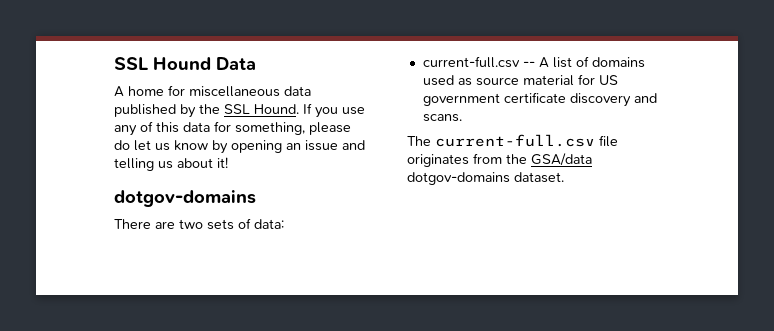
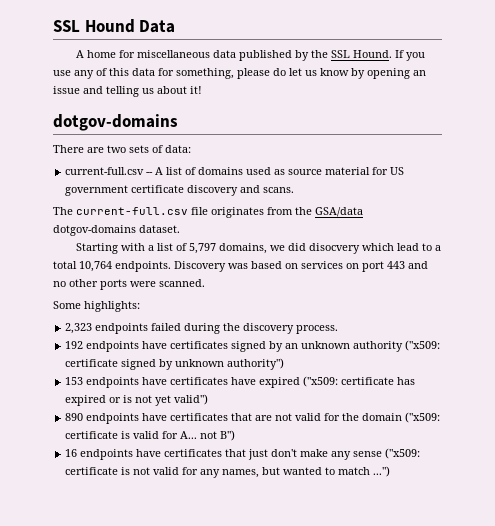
(564, 177) none -> [75,243,441,254] [53,261,428,272] [53,279,205,290] [53,301,140,312] [65,323,339,334] [65,340,441,352] [65,358,285,370] [65,376,416,388] [65,394,209,406] [65,412,441,424] [65,430,236,441] [65,448,421,460] [65,466,391,478] // Starting with a list of 5,797 domains, we did disocvery which lead to a total 10,764 endpoints. Discovery was based on services on port 443 and no other ports were scanned. // Some highlights: // 2,323 endpoints failed during the discovery process. // 192 endpoints have certificates signed by an unknown authority ("x509: certificate signed by unknown authority") // 153 endpoints have certificates have expired ("x509: certificate has expired or is not yet valid") // 890 endpoints have certificates that are not valid for the domain ("x509: certificate is valid for A... not B") // 16 endpoints have certificates that just don't make any sense ("x509: certificate is not valid for any names, but wanted to match ...")

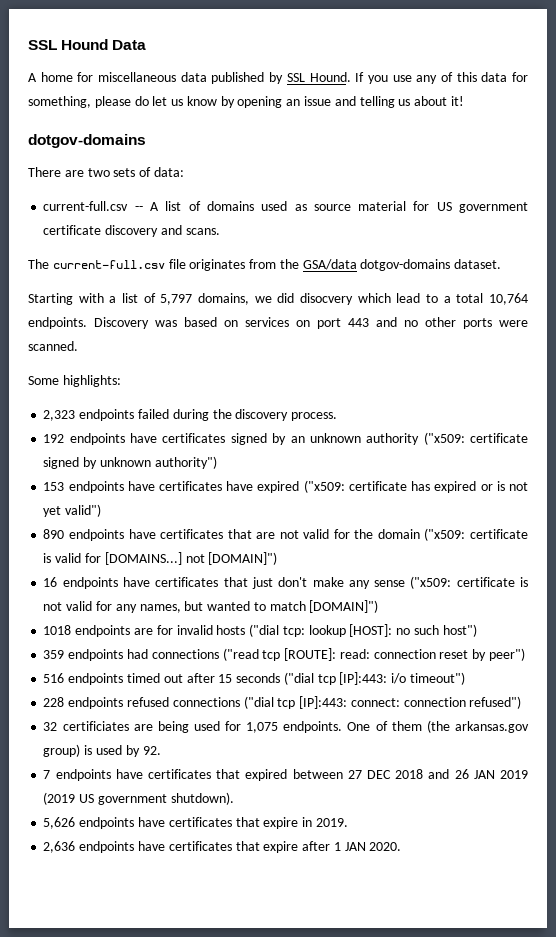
[310,50,328,58] the -> (284, 78) none
[180,430,236,441] A... not B") -> [104,552,278,565] [DOMAINS...] not [DOMAIN]")
[373,466,391,477] ...") -> [309,600,379,613] [43,624,477,637] [43,648,525,661] [43,672,465,685] [43,696,522,709] [43,720,529,733] [43,744,161,757] [43,769,528,781] [43,792,234,805] [43,817,348,829] [43,841,402,853] [DOMAIN]") // 1018 endpoints are for invalid hosts ("dial tcp: lookup [HOST]: no such host") // 359 endpoints had connections ("read tcp [ROUTE]: read: connection reset by peer") // 516 endpoints timed out after 15 seconds ("dial tcp [IP]:443: i/o timeout") // 228 endpoints refused connections ("dial tcp [IP]:443: connect: connection refused") // 32 certificiates are being used for 1,075 endpoints. One of them (the arkansas.gov group) is used by 92. // 7 endpoints have certificates that expired between 27 DEC 2018 and 26 JAN 2019 (2019 US government shutdown). // 5,626 endpoints have certificates that expire in 2019. // 2,636 endpoints have certificates that expire after 1 JAN 2020.

